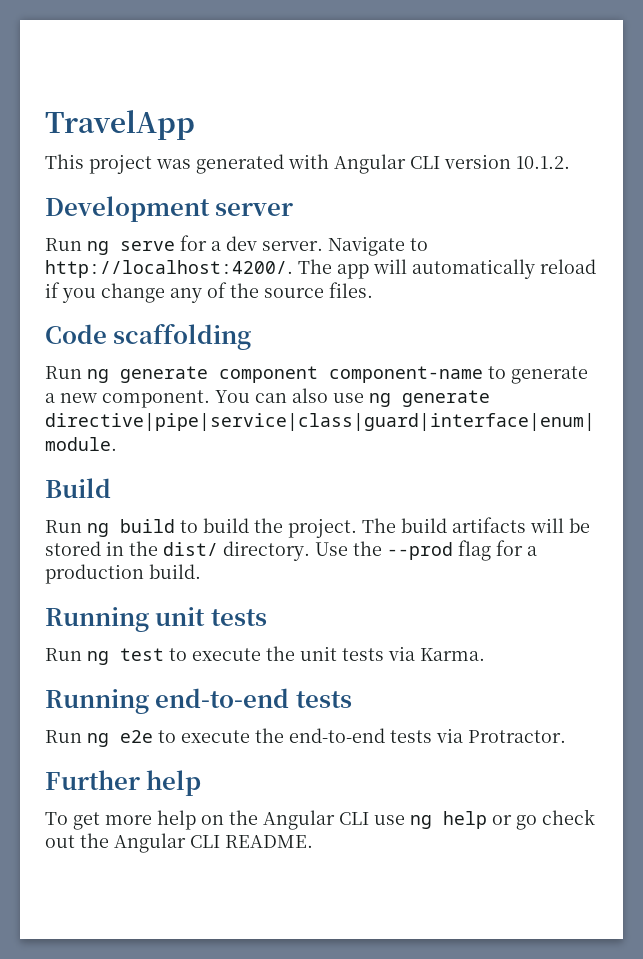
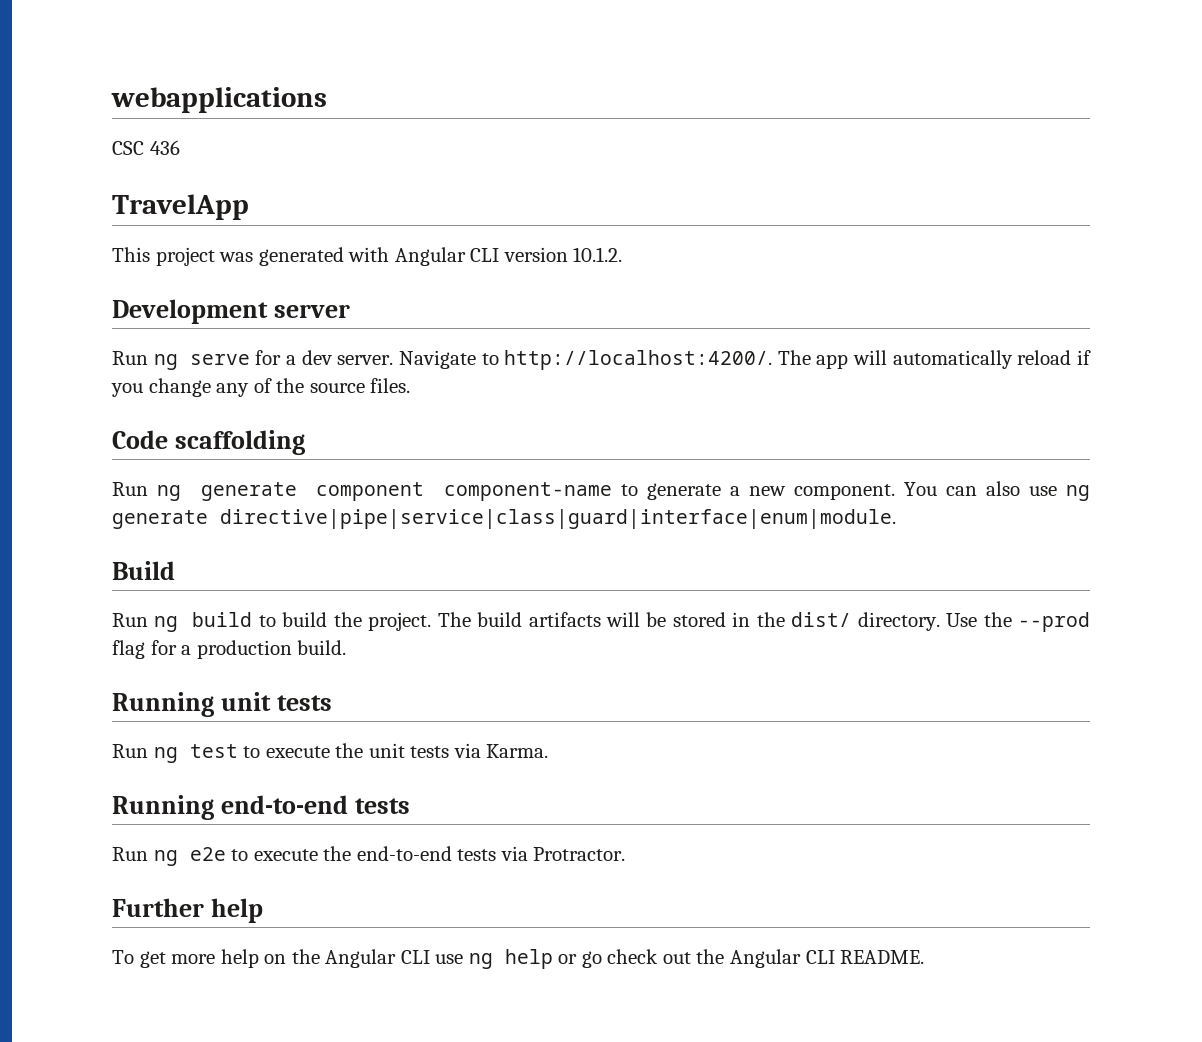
(45, 125) none -> [111,87,327,113] [112,140,180,155] webapplications // CSC 436 //

